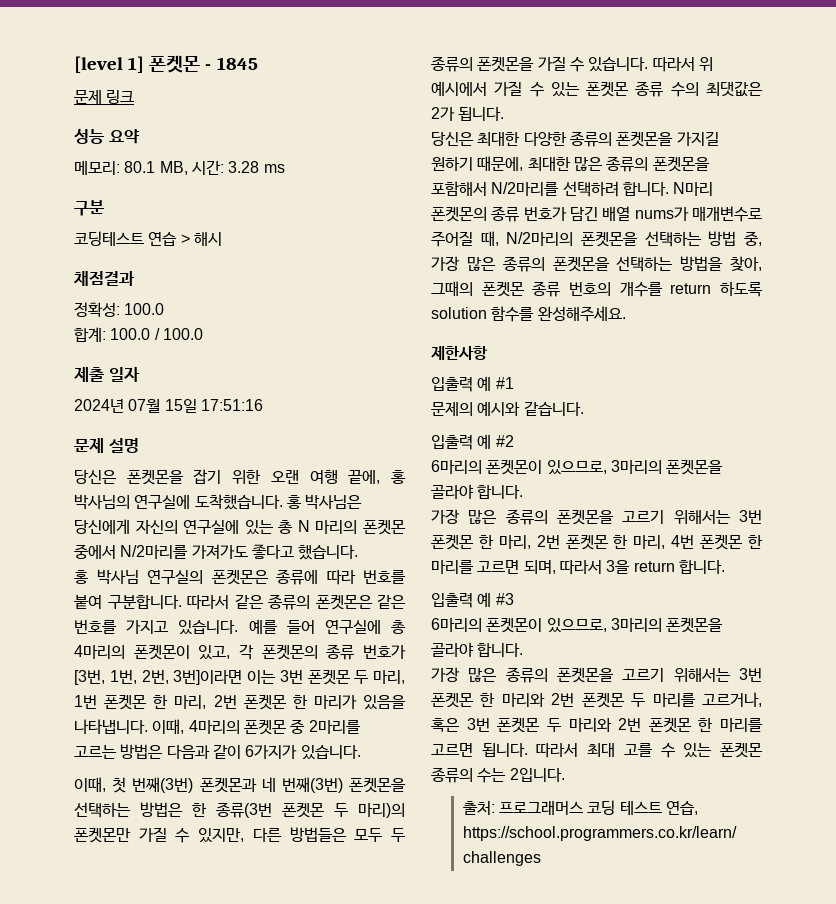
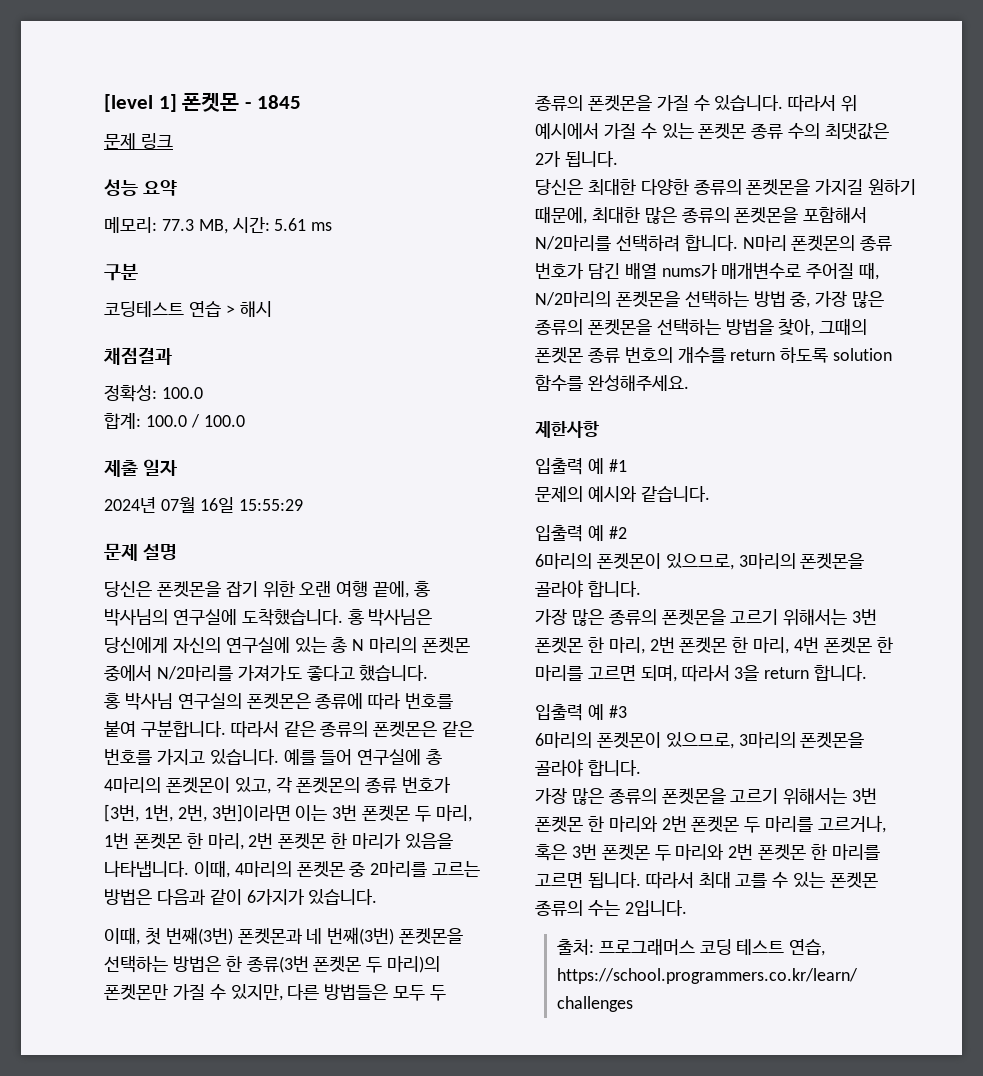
[124,161,156,173] 80.1 -> [161,219,194,231] 77.3
[228,161,260,173] 3.28 -> [274,218,307,231] 5.61
[164,399,263,413] 15일 17:51:16 -> [199,497,303,513] 16일 15:55:29

